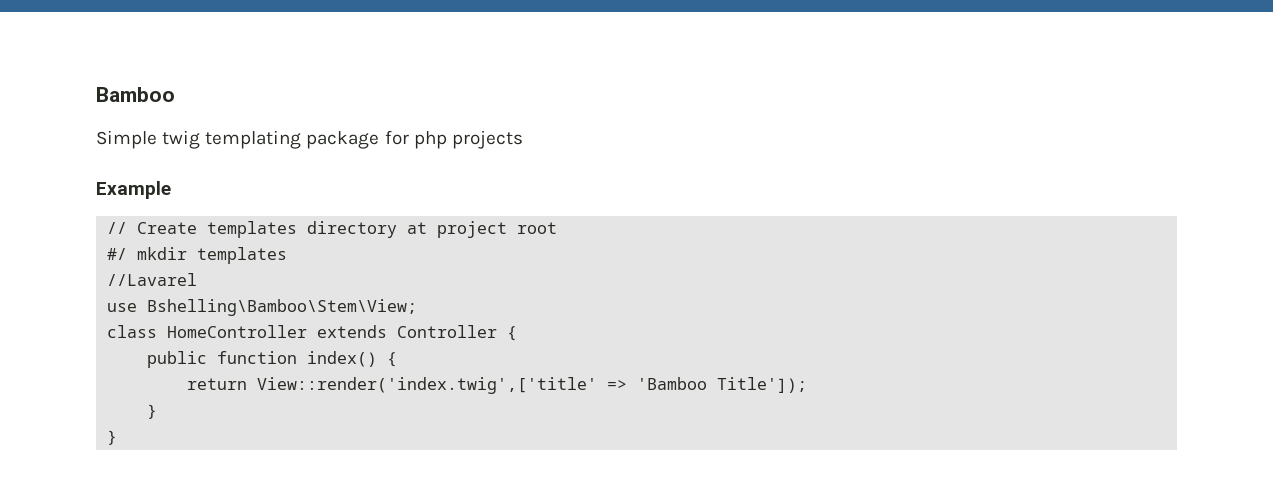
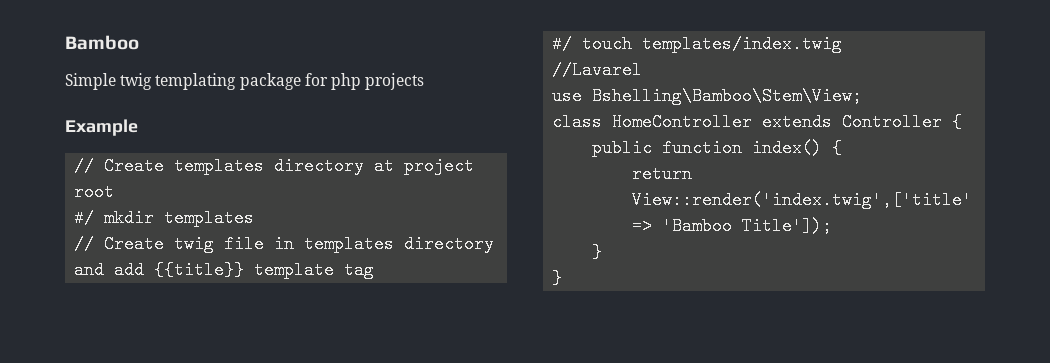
(288, 255) none -> [74,235,495,253] [74,261,375,279] [552,35,843,53] // // Create twig file in templates directory and add {{title}} template tag // #/ touch templates/index.twig

